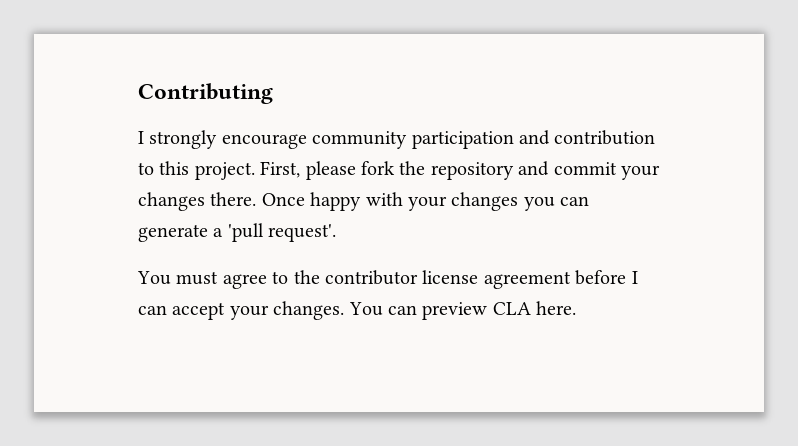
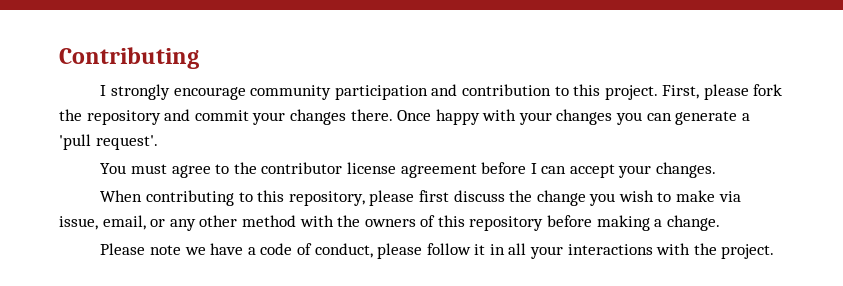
[348,301,577,320] You can preview CLA here. -> [100,190,741,206] [59,215,720,231] [100,243,775,259] // When contributing to this repository, please first discuss the change you wish to make via issue, email, or any other method with the owners of this repository before making a change. // Please note we have a code of conduct, please follow it in all your interactions with the project.

